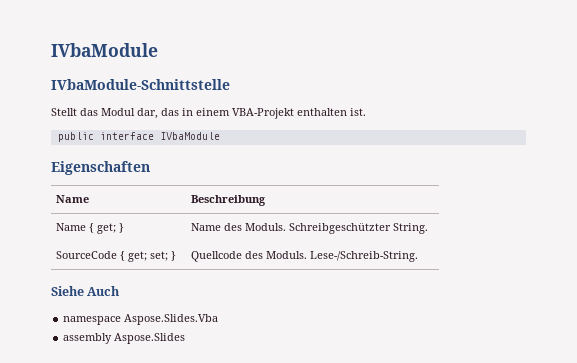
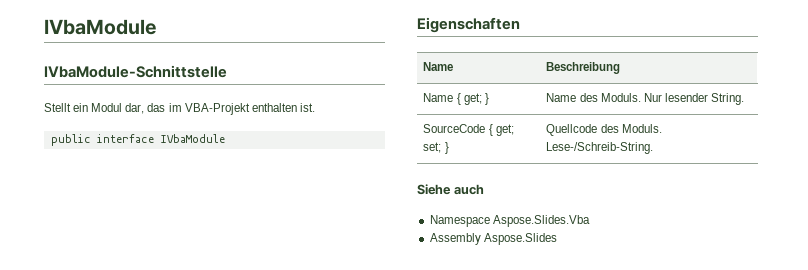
[80,108,98,116] das -> [73,103,89,112] ein
[182,108,230,116] in einem -> [168,103,182,112] im
[289,223,392,234] Schreibgeschützter -> [643,93,708,102] Nur lesender
[87,286,121,296] [63,316,122,325] Auch // namespace -> [453,184,484,195] [429,215,490,227] auch // Namespace
[63,333,113,344] assembly -> [429,233,481,245] Assembly

